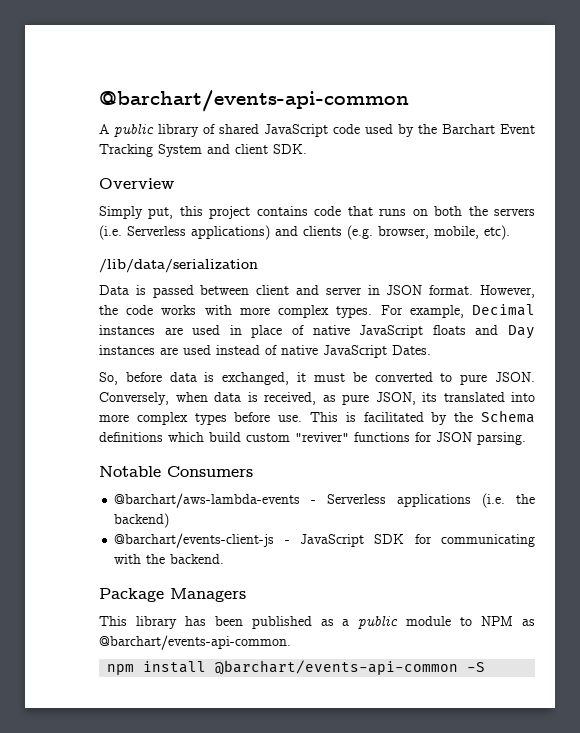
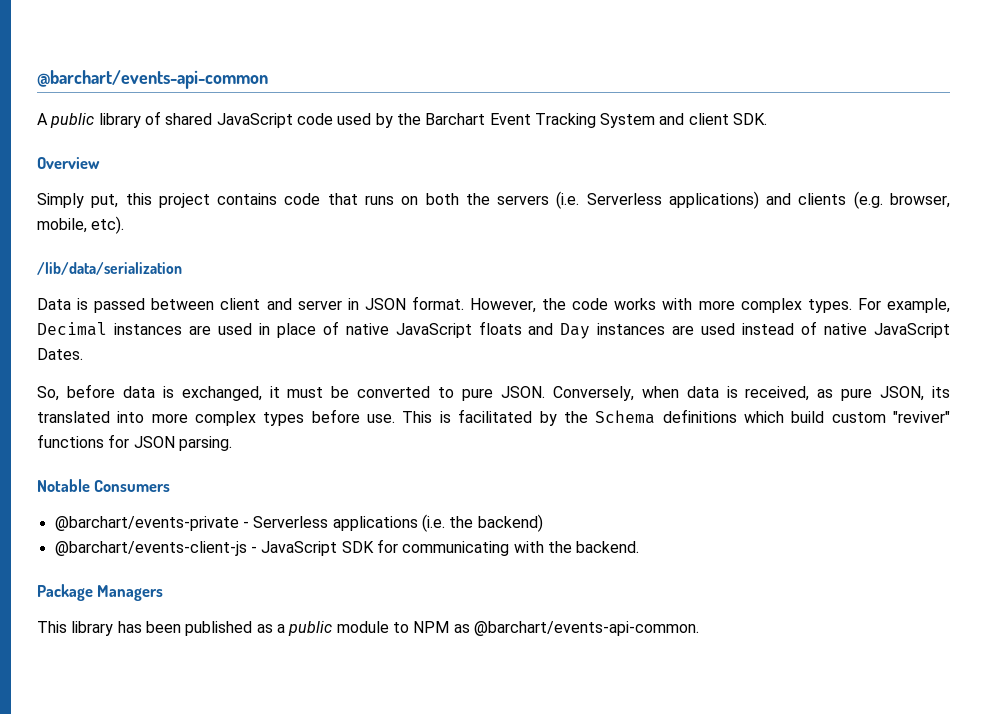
[114,493,301,508] @barchart/aws-lambda-events -> [54,516,239,531] @barchart/events-private
[107,660,486,675] // npm install @barchart/events-api-common -S -> (699, 628) none

